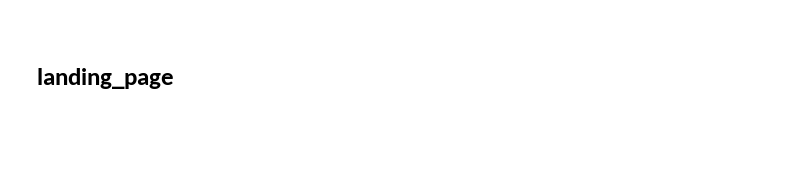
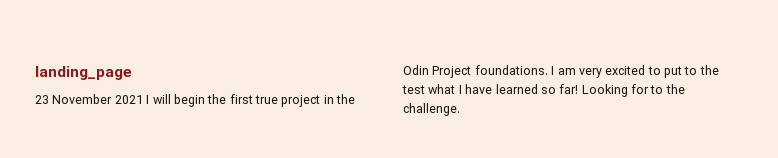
(174, 78) none -> [35,94,356,107] [403,65,719,78] [402,84,685,97] [403,103,460,116] // 23 November 2021 I will begin the first true project in the Odin Project foundations. I am very excited to put to the test what I have learned so far! Looking for to the challenge.

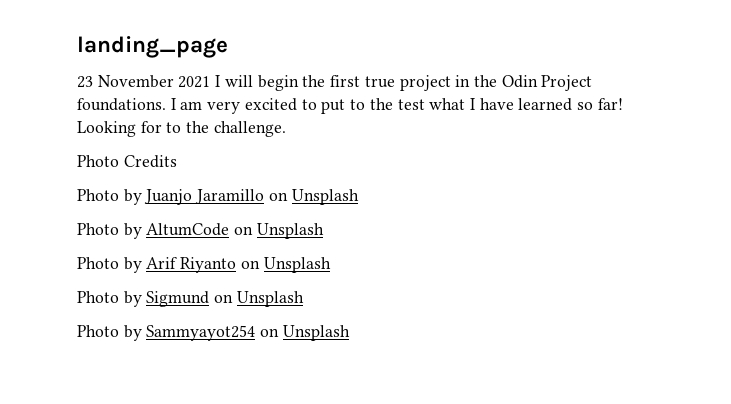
(460, 109) none -> [77,155,177,168] [77,189,359,205] [77,223,324,239] [77,257,331,273] [77,291,304,307] [77,325,350,341] // Photo Credits // Photo by Juanjo Jaramillo on Unsplash // Photo by AltumCode on Unsplash // Photo by Arif Riyanto on Unsplash // Photo by Sigmund on Unsplash // Photo by Sammyayot254 on Unsplash

